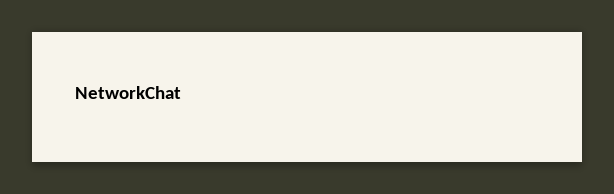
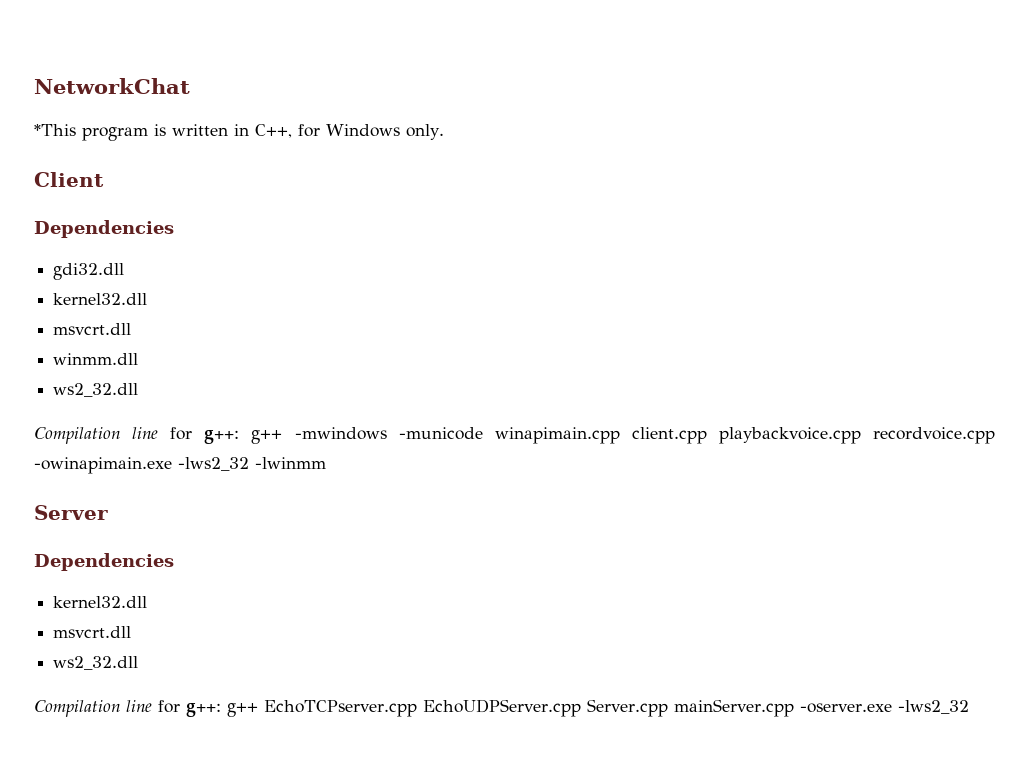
(181, 92) none -> [34,124,444,141] [34,172,104,187] [34,220,174,238] [53,263,125,280] [53,293,148,305] [53,323,132,335] [53,353,139,365] [53,383,139,397] [34,427,996,444] [34,457,326,474] [34,505,108,520] [34,553,174,571] [53,596,148,608] [53,626,132,638] [53,656,139,670] [34,699,969,717] // *This program is written in C++, for Windows only. // Client // Dependencies // gdi32.dll // kernel32.dll // msvcrt.dll // winmm.dll // ws2_32.dll // Compilation line for g++: g++ -mwindows -municode winapimain.cpp client.cpp playbackvoice.cpp recordvoice.cpp -owinapimain.exe -lws2_32 -lwinmm // Server // Dependencies // kernel32.dll // msvcrt.dll // ws2_32.dll // Compilation line for g++: g++ EchoTCPserver.cpp EchoUDPServer.cpp Server.cpp mainServer.cpp -oserver.exe -lws2_32

